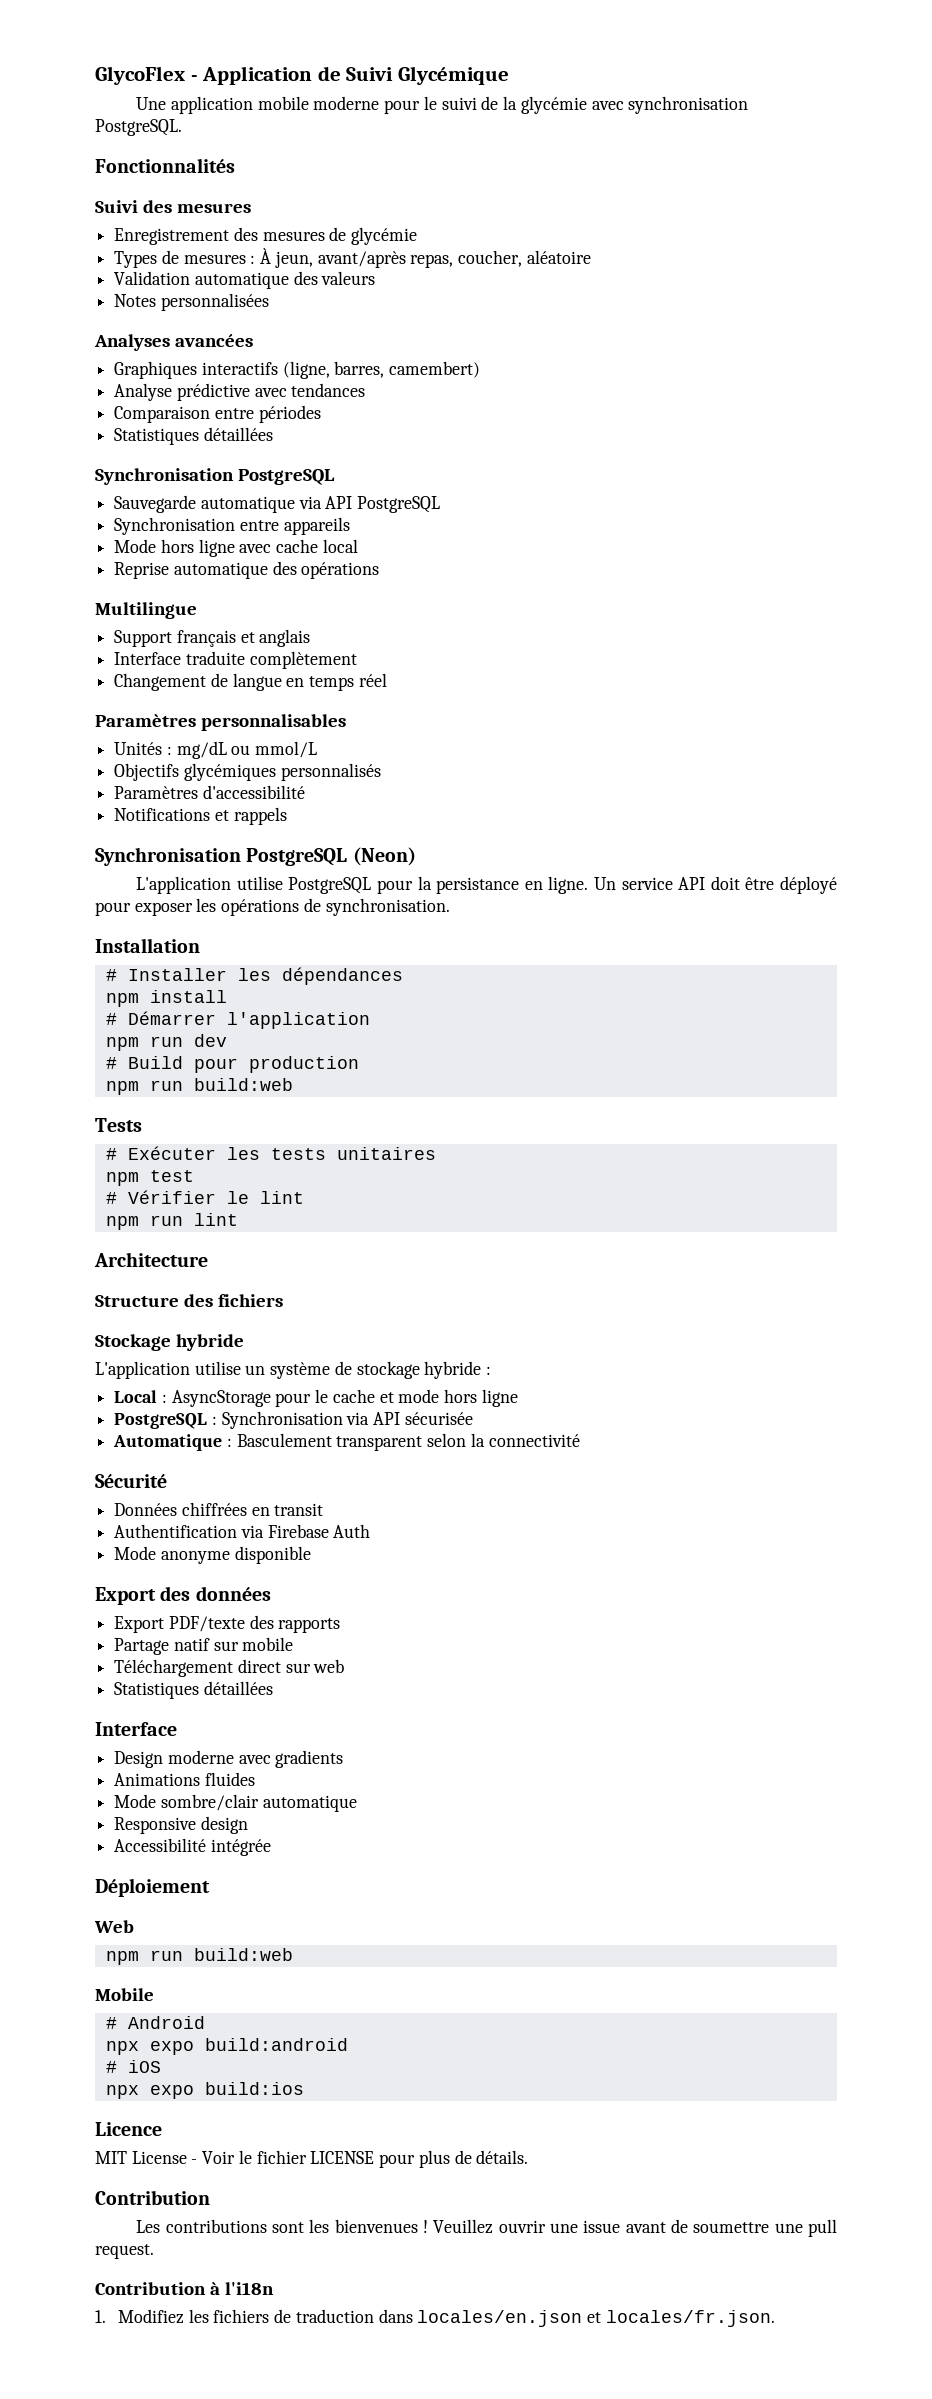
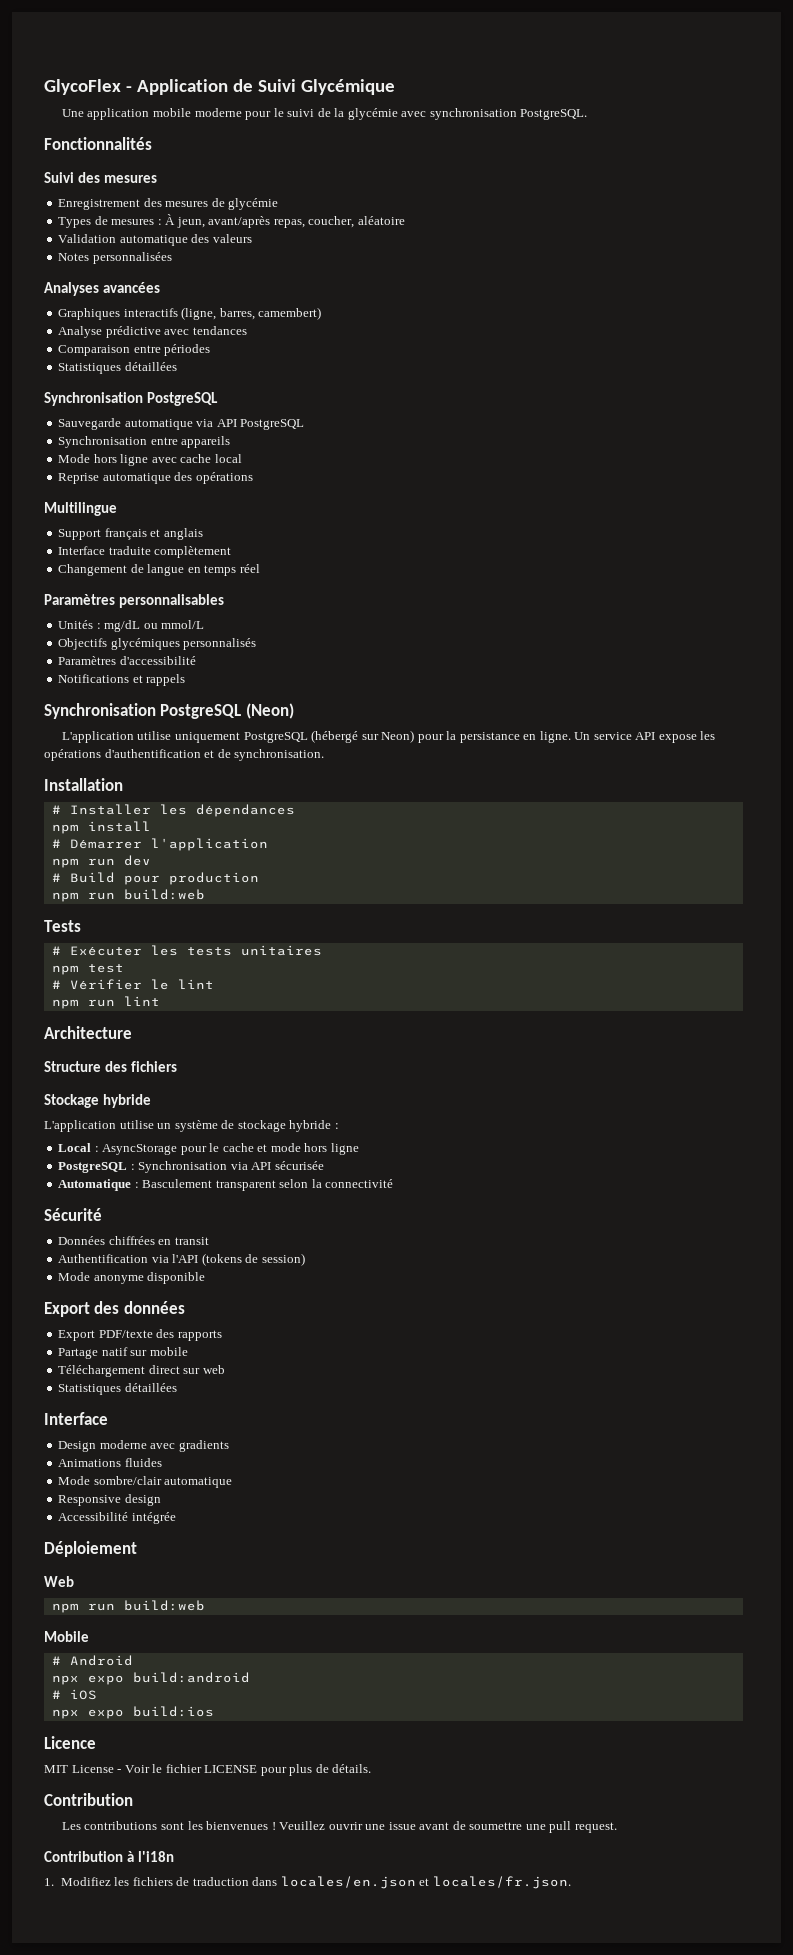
[288,877,372,894] PostgreSQL -> [174,730,415,743] uniquement PostgreSQL (hébergé sur Neon)
[710,876,837,894] [95,898,300,916] doit être déployé pour exposer les opérations -> [658,731,716,743] [44,749,215,761] expose les opérations d'authentification et
[267,1524,371,1538] Firebase Auth -> [172,1253,305,1266] l'API (tokens de session)

